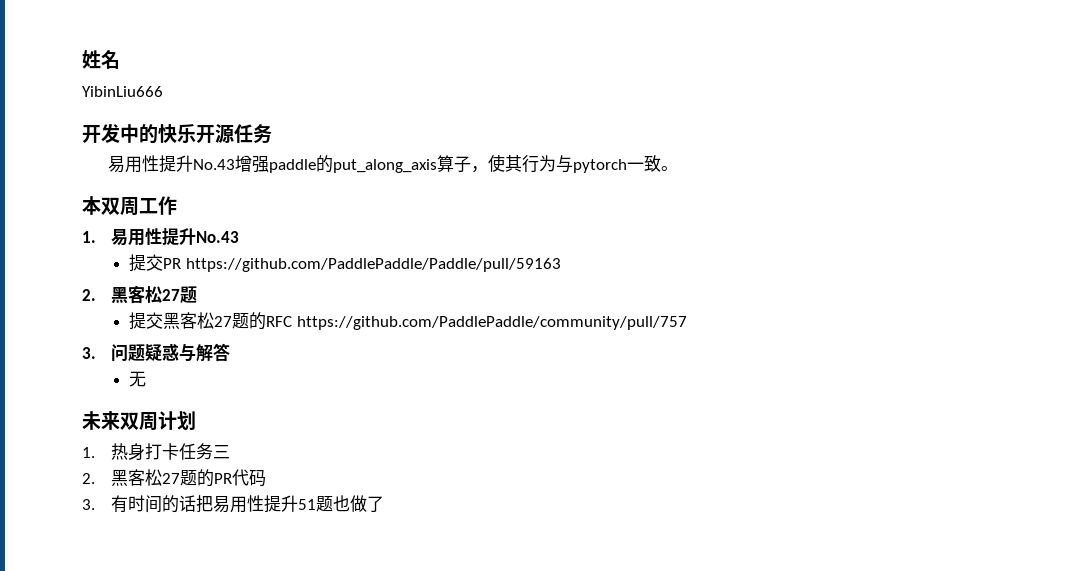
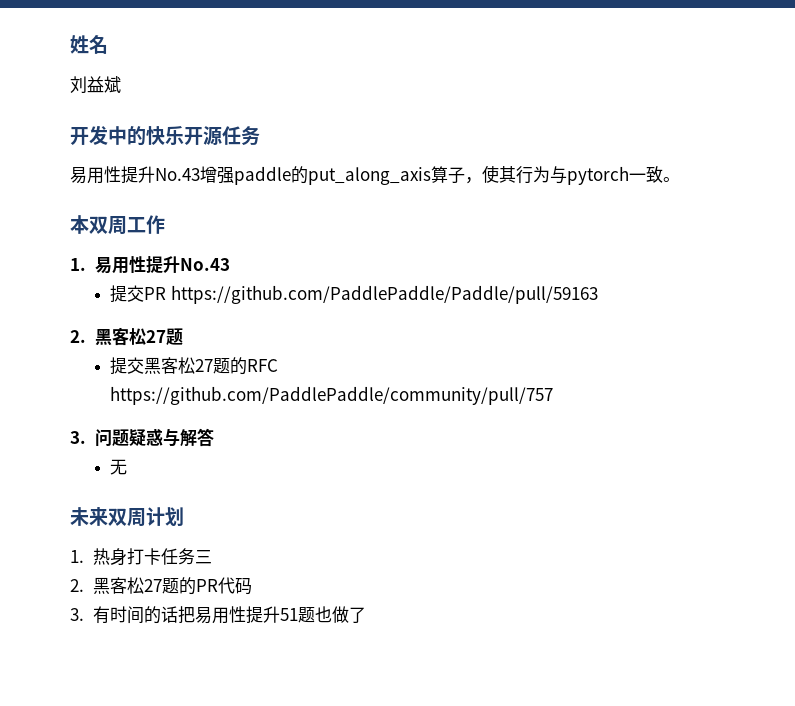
[82,86,163,97] YibinLiu666 -> [70,76,121,93] 刘益斌

